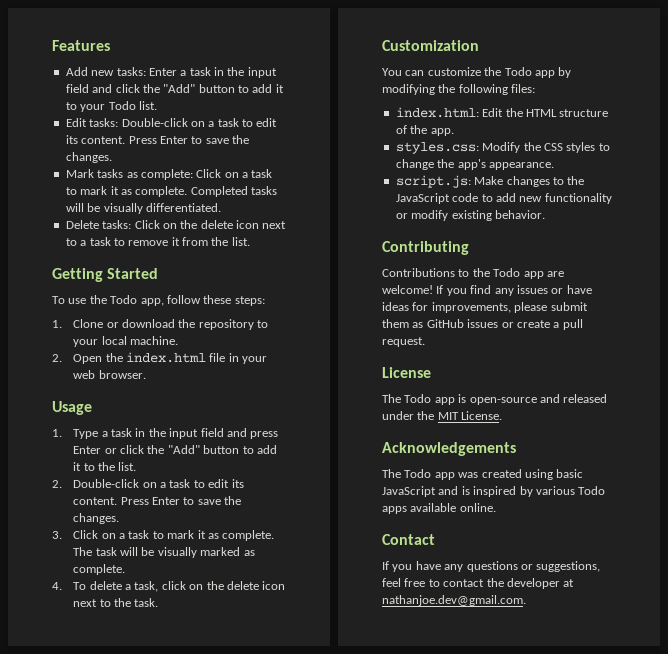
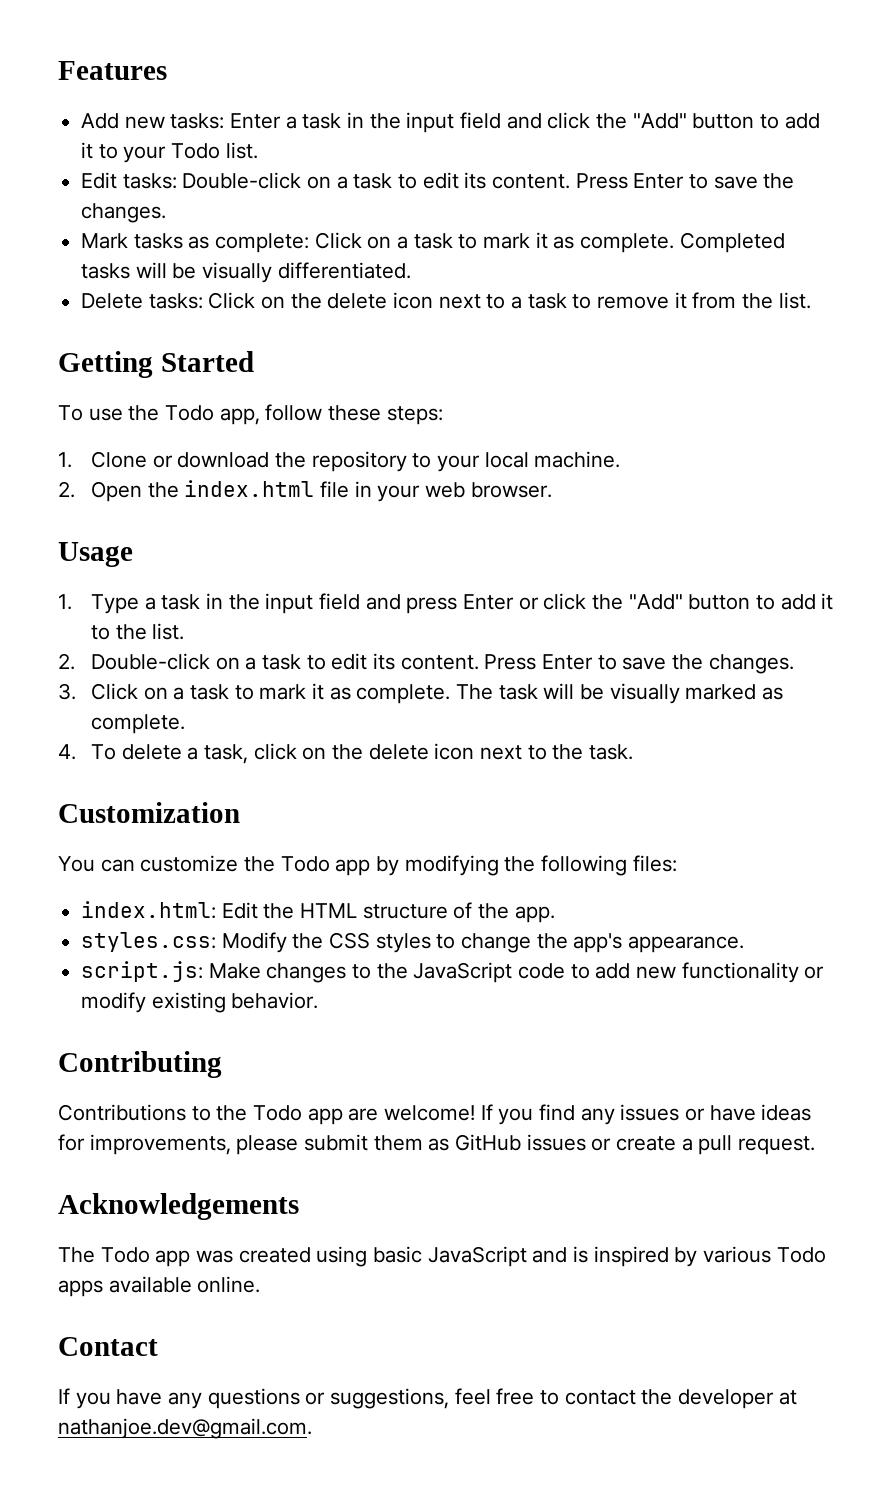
[382,367,431,378] [382,394,608,405] [382,411,503,420] // License // The Todo app is open-source and released under the MIT License. -> (816, 1145) none

